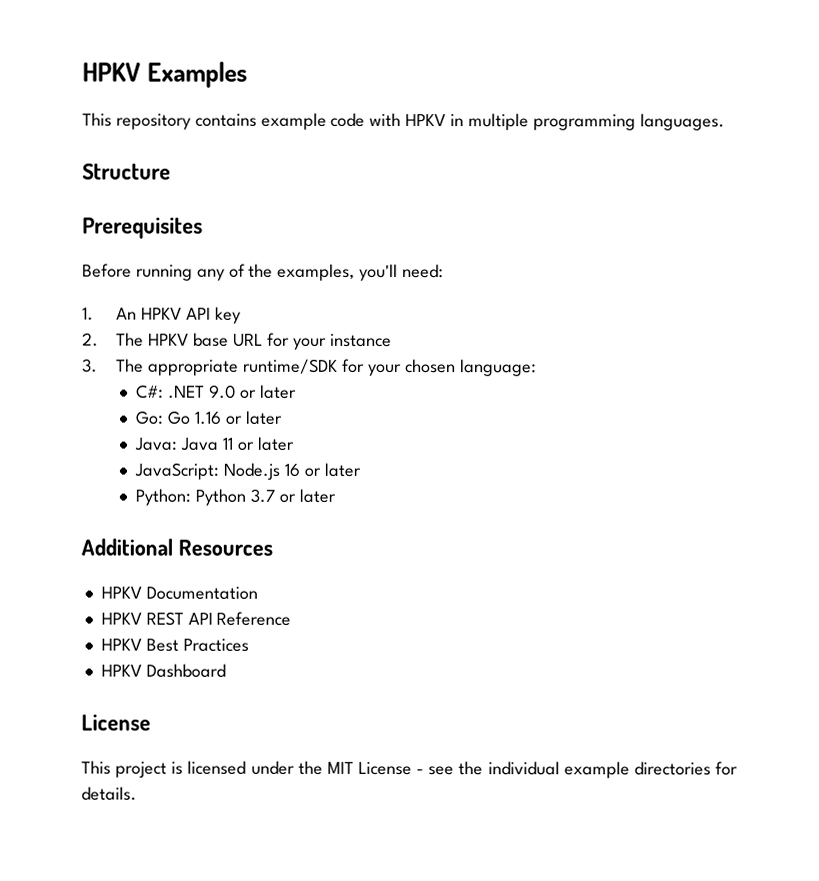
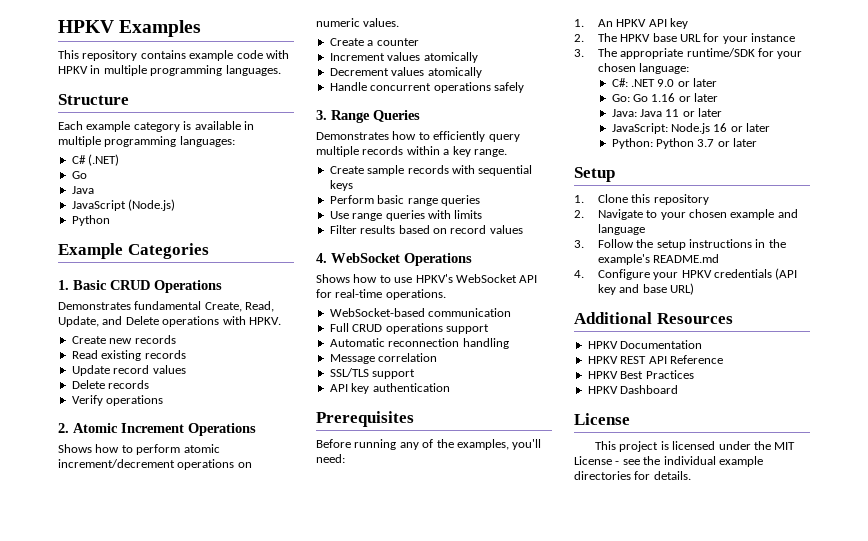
(171, 171) none -> [58,121,254,132] [58,136,235,147] [71,154,120,166] [71,171,87,179] [71,186,94,194] [71,199,176,211] [71,215,110,226] [58,243,209,259] [58,280,222,293] [58,301,275,312] [58,316,281,327] [71,335,176,344] [71,350,186,361] [71,365,186,376] [71,380,150,389] [71,395,164,406] [58,423,256,436] [58,444,220,455] [58,459,252,470] [316,18,400,27] [329,38,419,46] [329,52,478,63] [329,67,482,78] [329,82,524,93] [316,110,420,123] [316,131,520,142] [316,146,507,157] [329,165,533,176] [329,180,353,191] [329,195,480,206] [329,210,483,221] [329,225,523,234] [316,253,472,266] [316,274,538,283] [316,289,446,300] [329,308,512,317] [329,323,489,334] [329,338,509,349] [329,353,438,364] [329,368,416,379] [329,383,450,394] // Each example category is available in multiple programming languages: // C# (.NET) // Go // Java // JavaScript (Node.js) // Python // Example Categories // 1. Basic CRUD Operations // Demonstrates fundamental Create, Read, Update, and Delete operations with HPKV. // Create new records // Read existing records // Update record values // Delete records // Verify operations // 2. Atomic Increment Operations // Shows how to perform atomic increment/decrement operations on numeric values. // Create a counter // Increment values atomically // Decrement values atomically // Handle concurrent operations safely // 3. Range Queries // Demonstrates how to efficiently query multiple records within a key range. // Create sample records with sequential keys // Perform basic range queries // Use range queries with limits // Filter results based on record values // 4. WebSocket Operations // Shows how to use HPKV's WebSocket API for real-time operations. // WebSocket-based communication // Full CRUD operations support // Automatic reconnection handling // Message correlation // SSL/TLS support // API key authentication
(336, 495) none -> [574,167,615,182] [574,194,709,205] [574,209,798,220] [597,224,645,235] [574,239,786,250] [597,254,720,265] [574,268,798,280] [597,283,695,295] // Setup // 1. Clone this repository // 2. Navigate to your chosen example and language // 3. Follow the setup instructions in the example's README.md // 4. Configure your HPKV credentials (API key and base URL)

